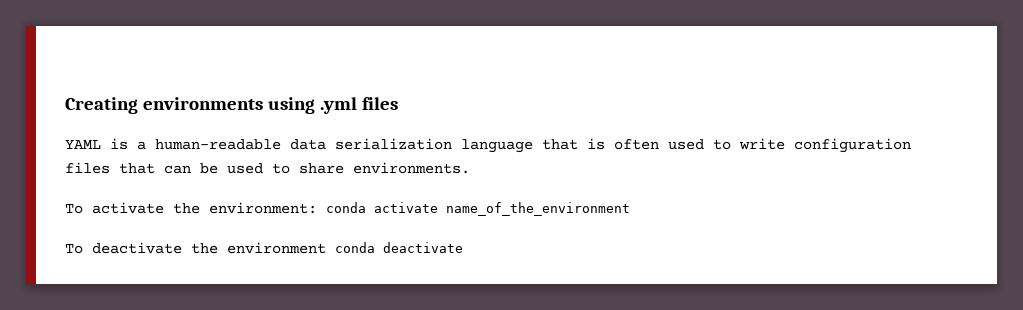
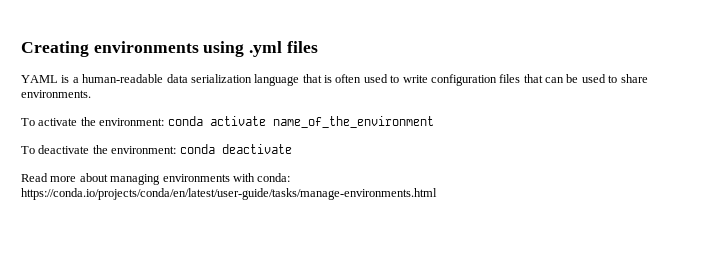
[227,242,326,254] environment -> [111,146,177,154] environment:
(463, 247) none -> [21,173,291,185] [21,188,437,200] // Read more about managing environments with conda: https://conda.io/projects/conda/en/latest/user-guide/tasks/manage-environments.html

